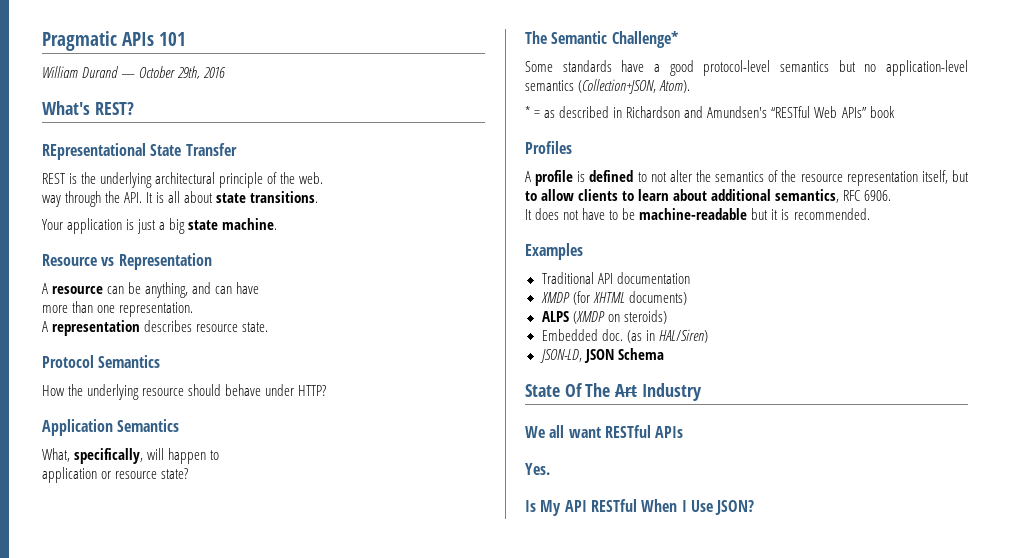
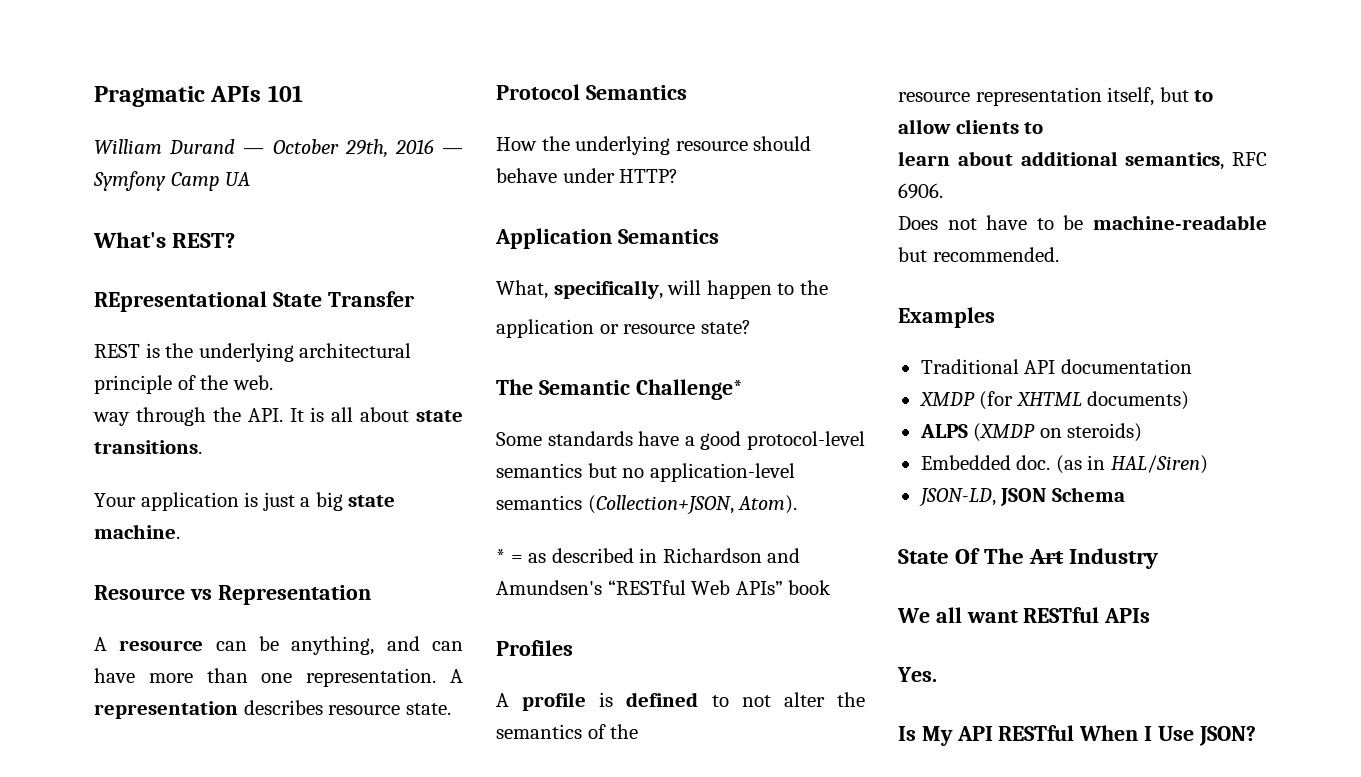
(227, 72) none -> [442,148,463,154] [93,171,251,191] — Symfony Camp UA
(260, 288) // -> (135, 675) none
(194, 309) // -> (437, 677) none
(220, 455) none -> [799,280,828,295] the
(797, 176) none -> (639, 731) //
(635, 196) none -> (1044, 128) //
[525,208,560,220] It does -> [898,216,938,230] Does
[771,209,790,220] it is -> (927, 254) none

